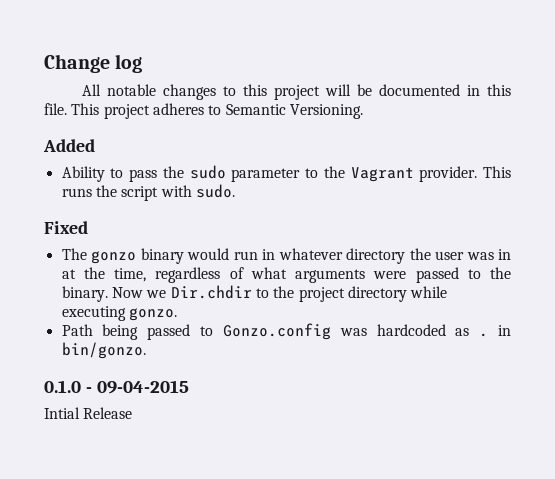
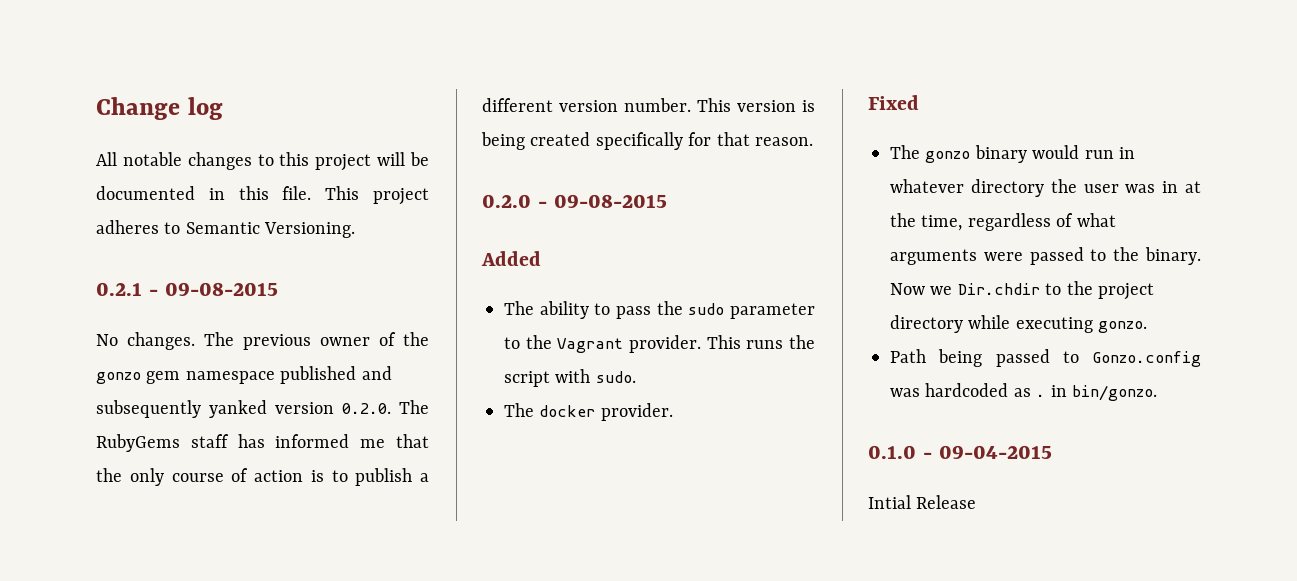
(363, 111) none -> [96,282,278,296] [96,332,429,350] [96,366,392,384] [96,400,429,418] [96,434,430,452] [96,468,429,486] [482,98,815,112] [481,132,813,150] [482,194,667,208] // 0.2.1 - 09-08-2015 // No changes. The previous owner of the gonzo gem namespace published and subsequently yanked version 0.2.0. The RubyGems staff has informed me that the only course of action is to publish a different version number. This version is being created specifically for that reason. // 0.2.0 - 09-08-2015
[61,166,105,182] Ability -> [504,301,589,319] The ability
(235, 191) none -> [504,403,673,421] // The docker provider.

